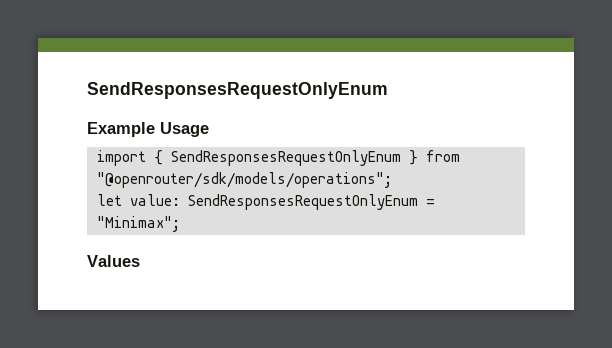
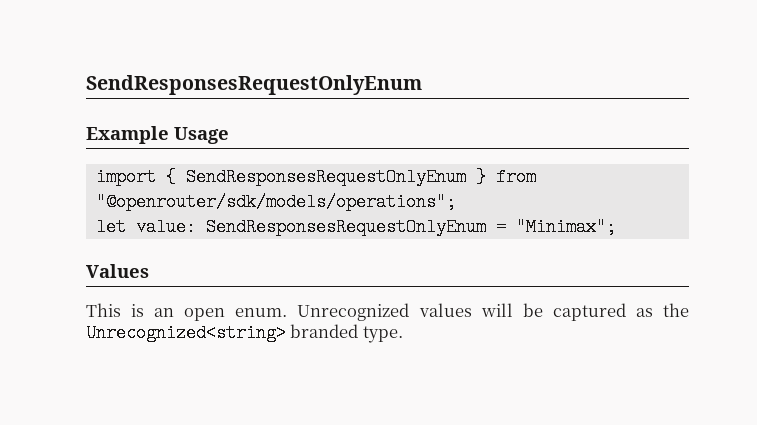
(140, 261) none -> [86,303,689,321] [86,324,403,343] // This is an open enum. Unrecognized values will be captured as the Unrecognized<string> branded type.

